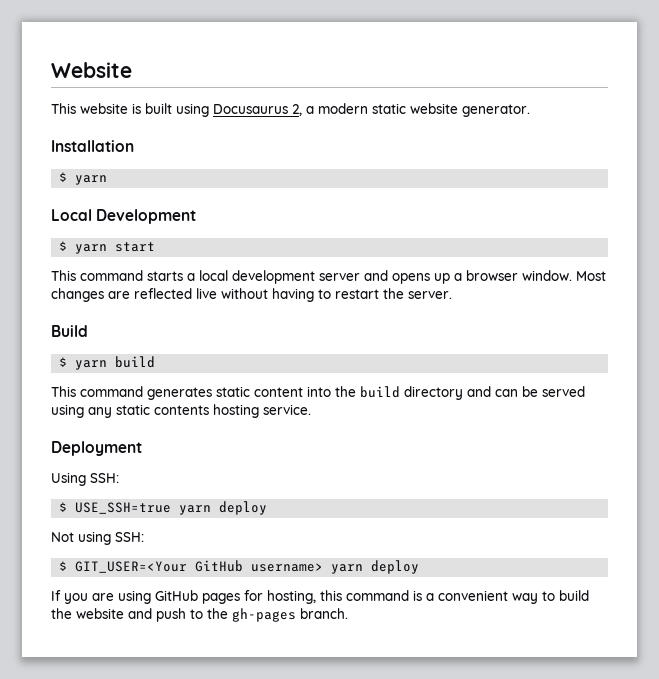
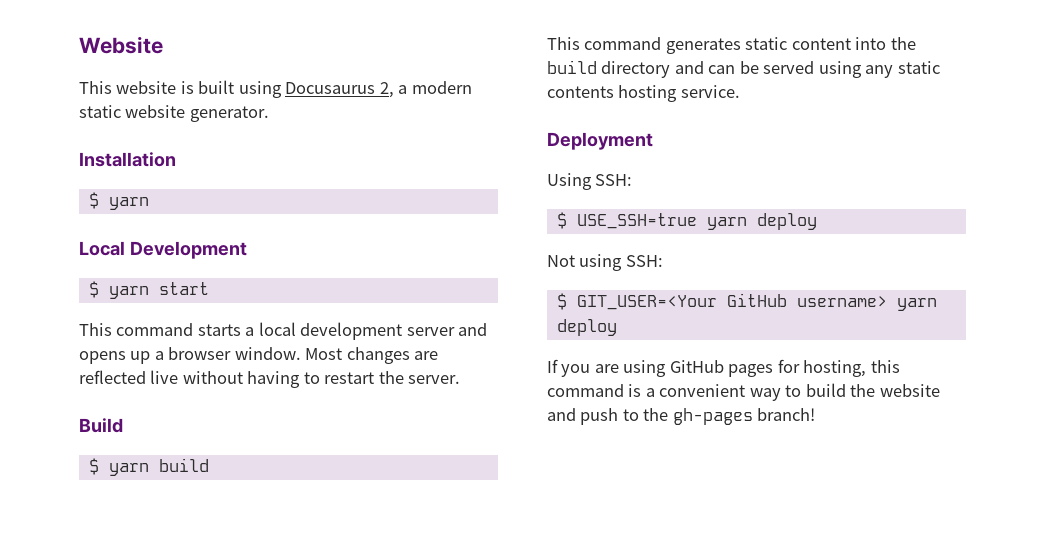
[300,608,348,619] branch. -> [757,408,816,421] branch!

